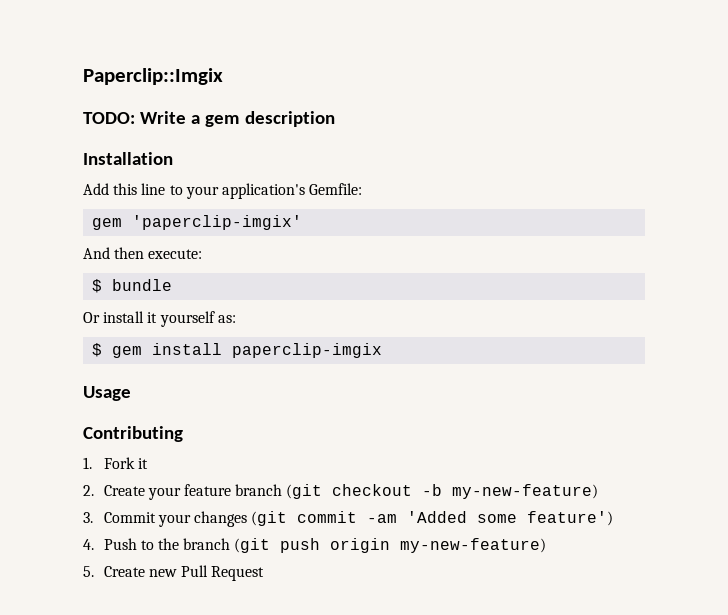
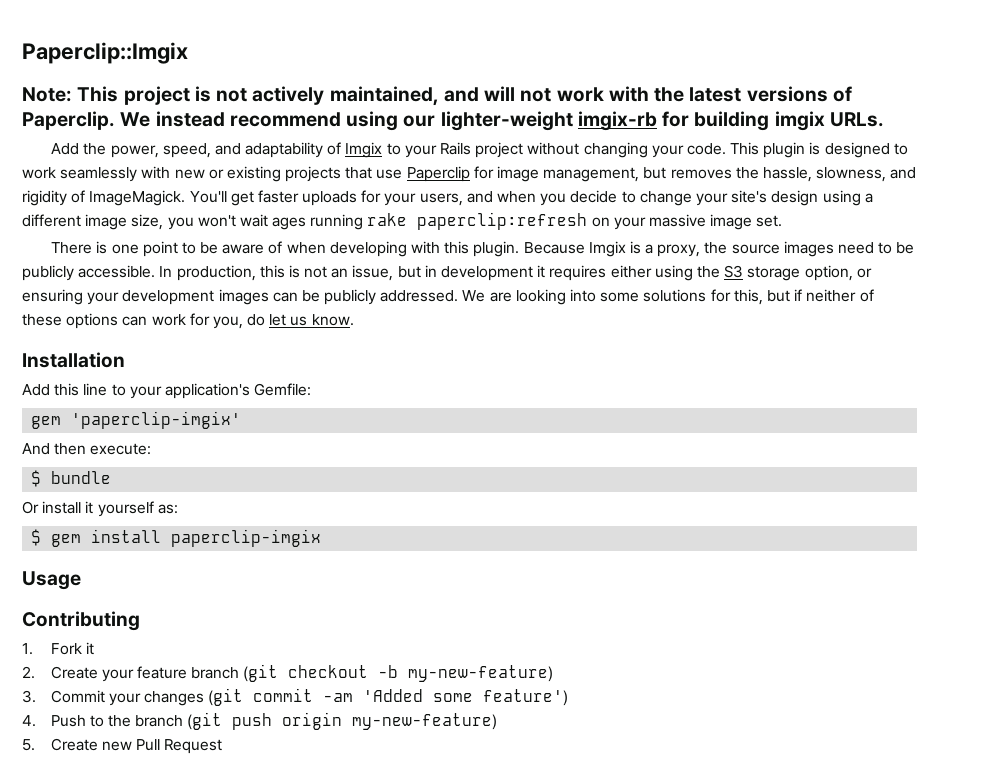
[83,111,335,127] TODO: Write a gem description -> [22,86,852,106] [22,111,884,131] [51,142,908,158] [22,166,917,182] [22,190,873,206] [22,212,783,230] [51,241,915,257] [22,265,872,281] [22,289,874,305] [22,313,354,329] Note: This project is not actively maintained, and will not work with the latest versions of Paperclip. We instead recommend using our lighter-weight imgix-rb for building imgix URLs. // Add the power, speed, and adaptability of Imgix to your Rails project without changing your code. This plugin is designed to work seamlessly with new or existing projects that use Paperclip for image management, but removes the hassle, slowness, and rigidity of ImageMagick. You'll get faster uploads for your users, and when you decide to change your site's design using a different image size, you won't wait ages running rake paperclip:refresh on your massive image set. // There is one point to be aware of when developing with this plugin. Because Imgix is a proxy, the source images need to be publicly accessible. In production, this is not an issue, but in development it requires either using the S3 storage option, or ensuring your development images can be publicly addressed. We are looking into some solutions for this, but if neither of these options can work for you, do let us know.

